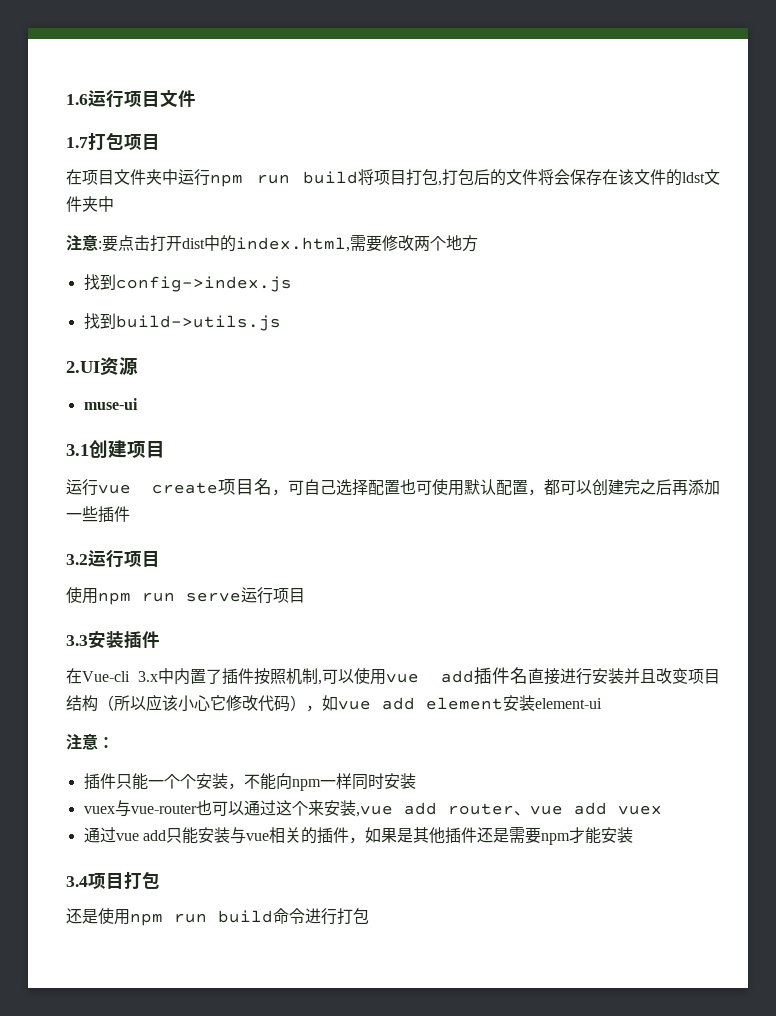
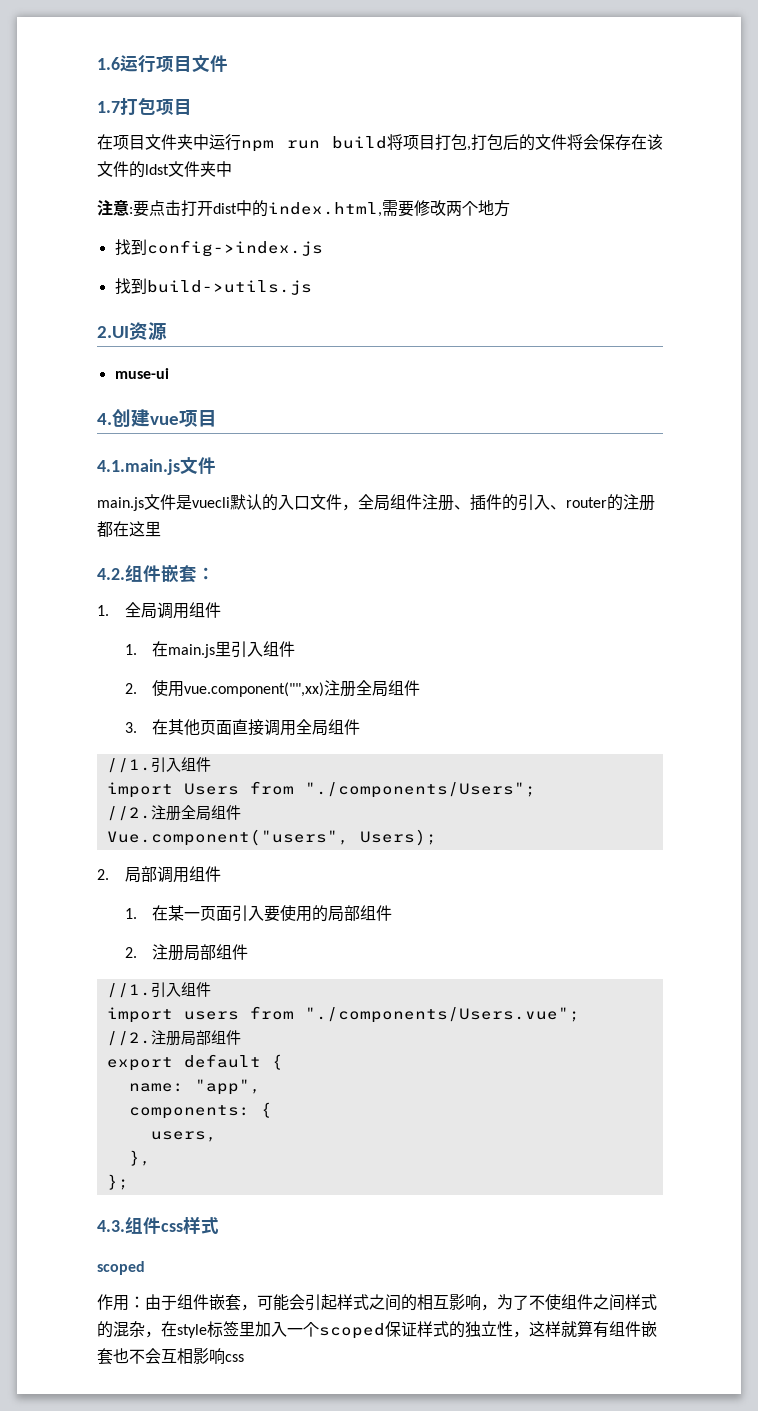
[66,440,165,458] [66,478,720,496] [66,506,130,523] [66,550,160,568] [66,587,305,605] [66,631,160,648] [66,667,720,685] [66,694,602,712] [66,734,114,750] [83,773,416,791] [83,800,662,817] [83,827,633,845] [66,871,160,889] [66,908,369,926] 3.1创建项目 // 运行vue create项目名，可自己选择配置也可使用默认配置，都可以创建完之后再添加一些插件 // 3.2运行项目 // 使用npm run serve运行项目 // 3.3安装插件 // 在Vue-cli 3.x中内置了插件按照机制,可以使用vue add插件名直接进行安装并且改变项目结构（所以应该小心它修改代码），如vue add element安装element-ui // 注意： // 插件只能一个个安装，不能向npm一样同时安装 // vuex与vue-router也可以通过这个来安装,vue add router、vue add vuex // 通过vue add只能安装与vue相关的插件，如果是其他插件还是需要npm才能安装 // 3.4项目打包 // 还是使用npm run build命令进行打包 -> [97,409,217,427] [97,457,216,475] [97,494,655,511] [97,521,161,537] [97,565,215,583] [97,602,221,619] [124,641,296,658] [124,680,421,697] [124,719,361,736] [106,757,211,773] [106,781,536,798] [106,805,241,821] [106,829,437,846] [97,866,221,883] [124,905,393,922] [124,944,249,961] [106,982,211,998] [106,1006,580,1023] [106,1030,241,1046] [106,1054,283,1071] [128,1079,261,1095] [128,1102,272,1119] [150,1131,217,1142] [128,1150,151,1166] [106,1174,129,1190] [97,1216,219,1234] [97,1261,145,1275] [97,1294,657,1311] [97,1320,657,1339] [97,1348,244,1365] 4.创建vue项目 // 4.1.main.js文件 // main.js文件是vuecli默认的入口文件，全局组件注册、插件的引入、router的注册都在这里 // 4.2.组件嵌套： // 1.全局调用组件 // 1.在main.js里引入组件 // 2.使用vue.component("",xx)注册全局组件 // 3.在其他页面直接调用全局组件 // //1.引入组件 // import Users from "./components/Users"; // //2.注册全局组件 // Vue.component("users", Users); // 2.局部调用组件 // 1.在某一页面引入要使用的局部组件 // 2.注册局部组件 // //1.引入组件 // import users from "./components/Users.vue"; // //2.注册局部组件 // export default { // name: "app", // components: { // users, // }, // }; // 4.3.组件css样式 // scoped // 作用：由于组件嵌套，可能会引起样式之间的相互影响，为了不使组件之间样式的混杂，在style标签里加入一个scoped保证样式的独立性，这样就算有组件嵌套也不会互相影响css

